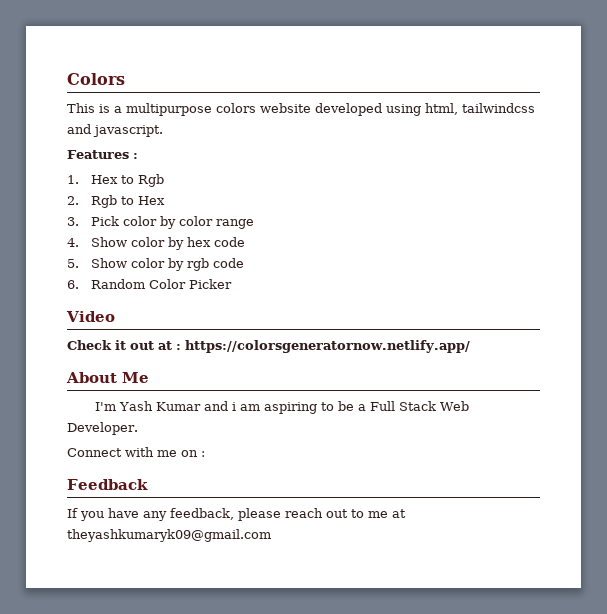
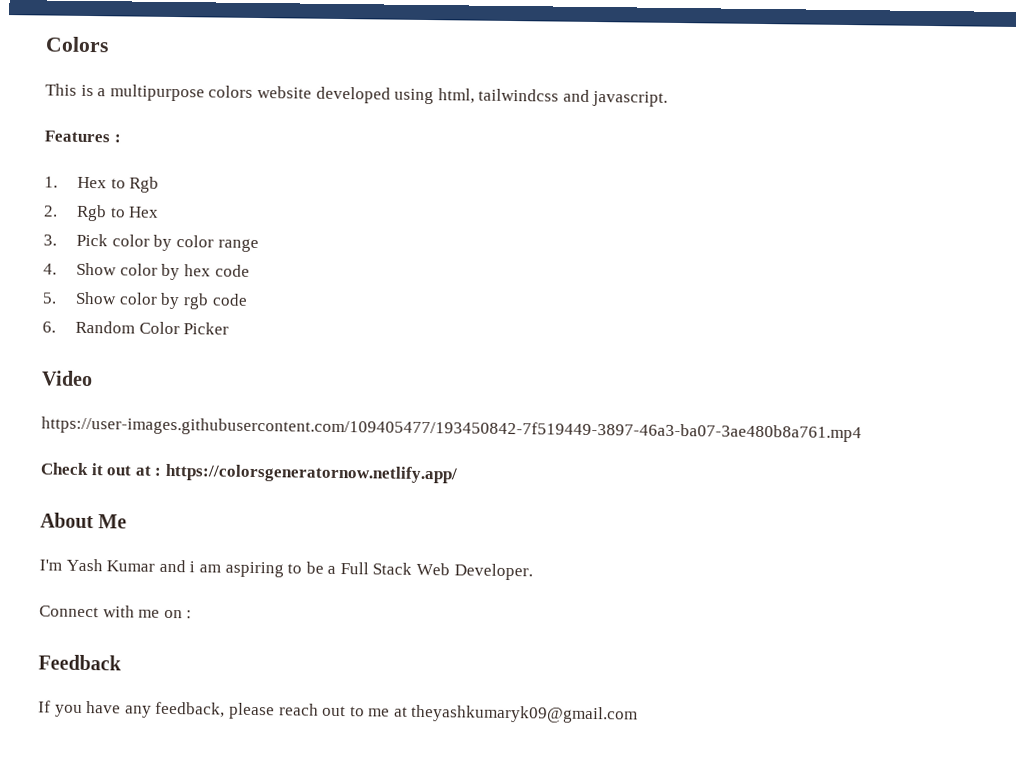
(115, 316) none -> [41,416,862,443] // https://user-images.githubusercontent.com/109405477/193450842-7f519449-3897-46a3-ba07-3ae480b8a761.mp4

